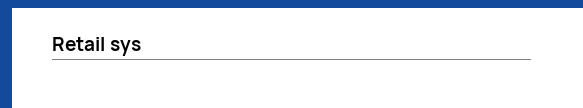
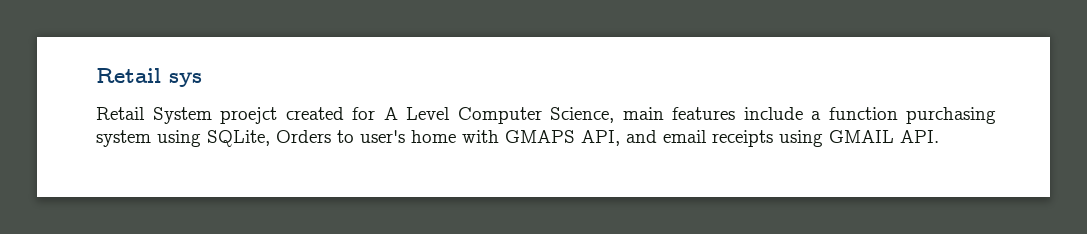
(142, 48) none -> [96,107,996,124] [96,130,939,147] // Retail System proejct created for A Level Computer Science, main features include a function purchasing system using SQLite, Orders to user's home with GMAPS API, and email receipts using GMAIL API.

